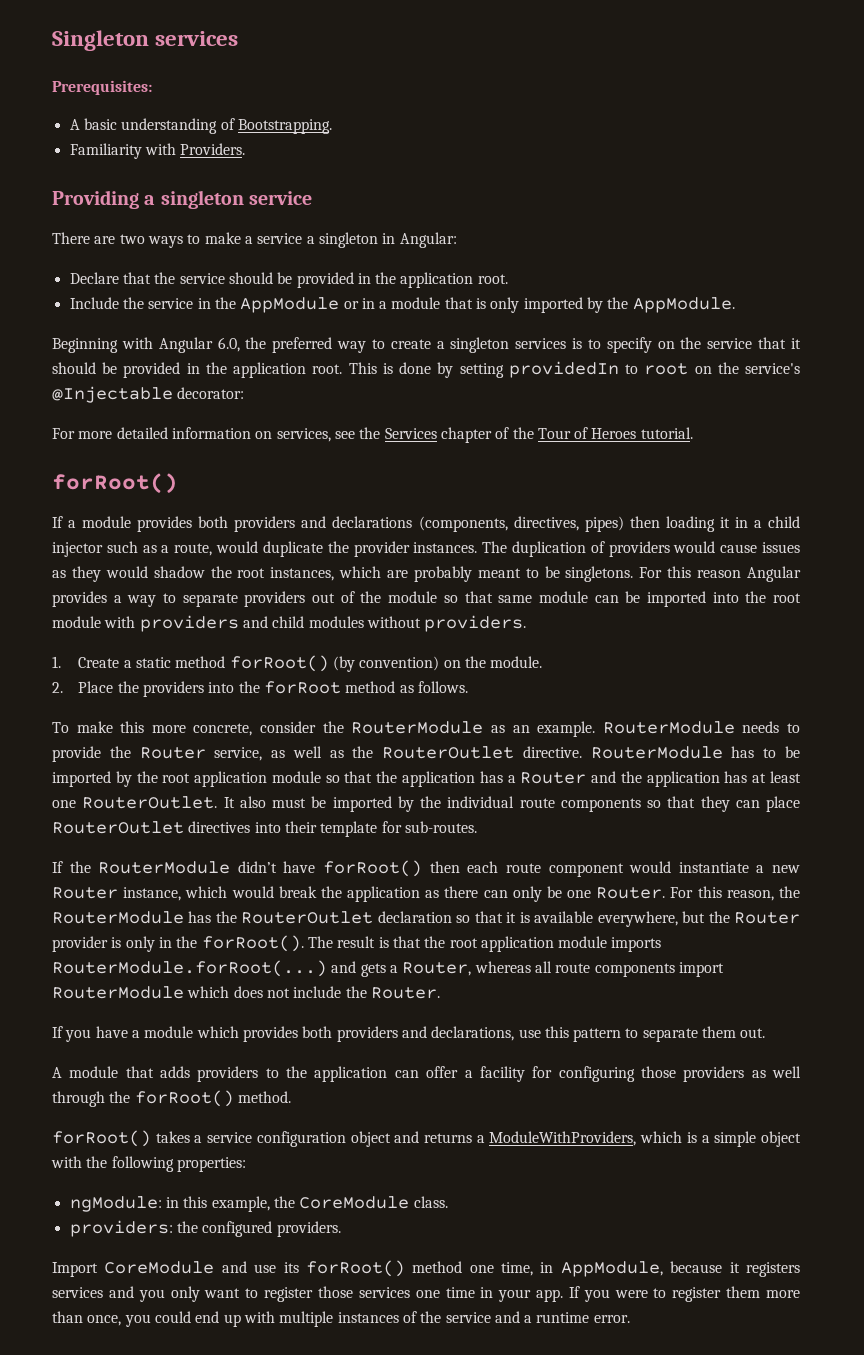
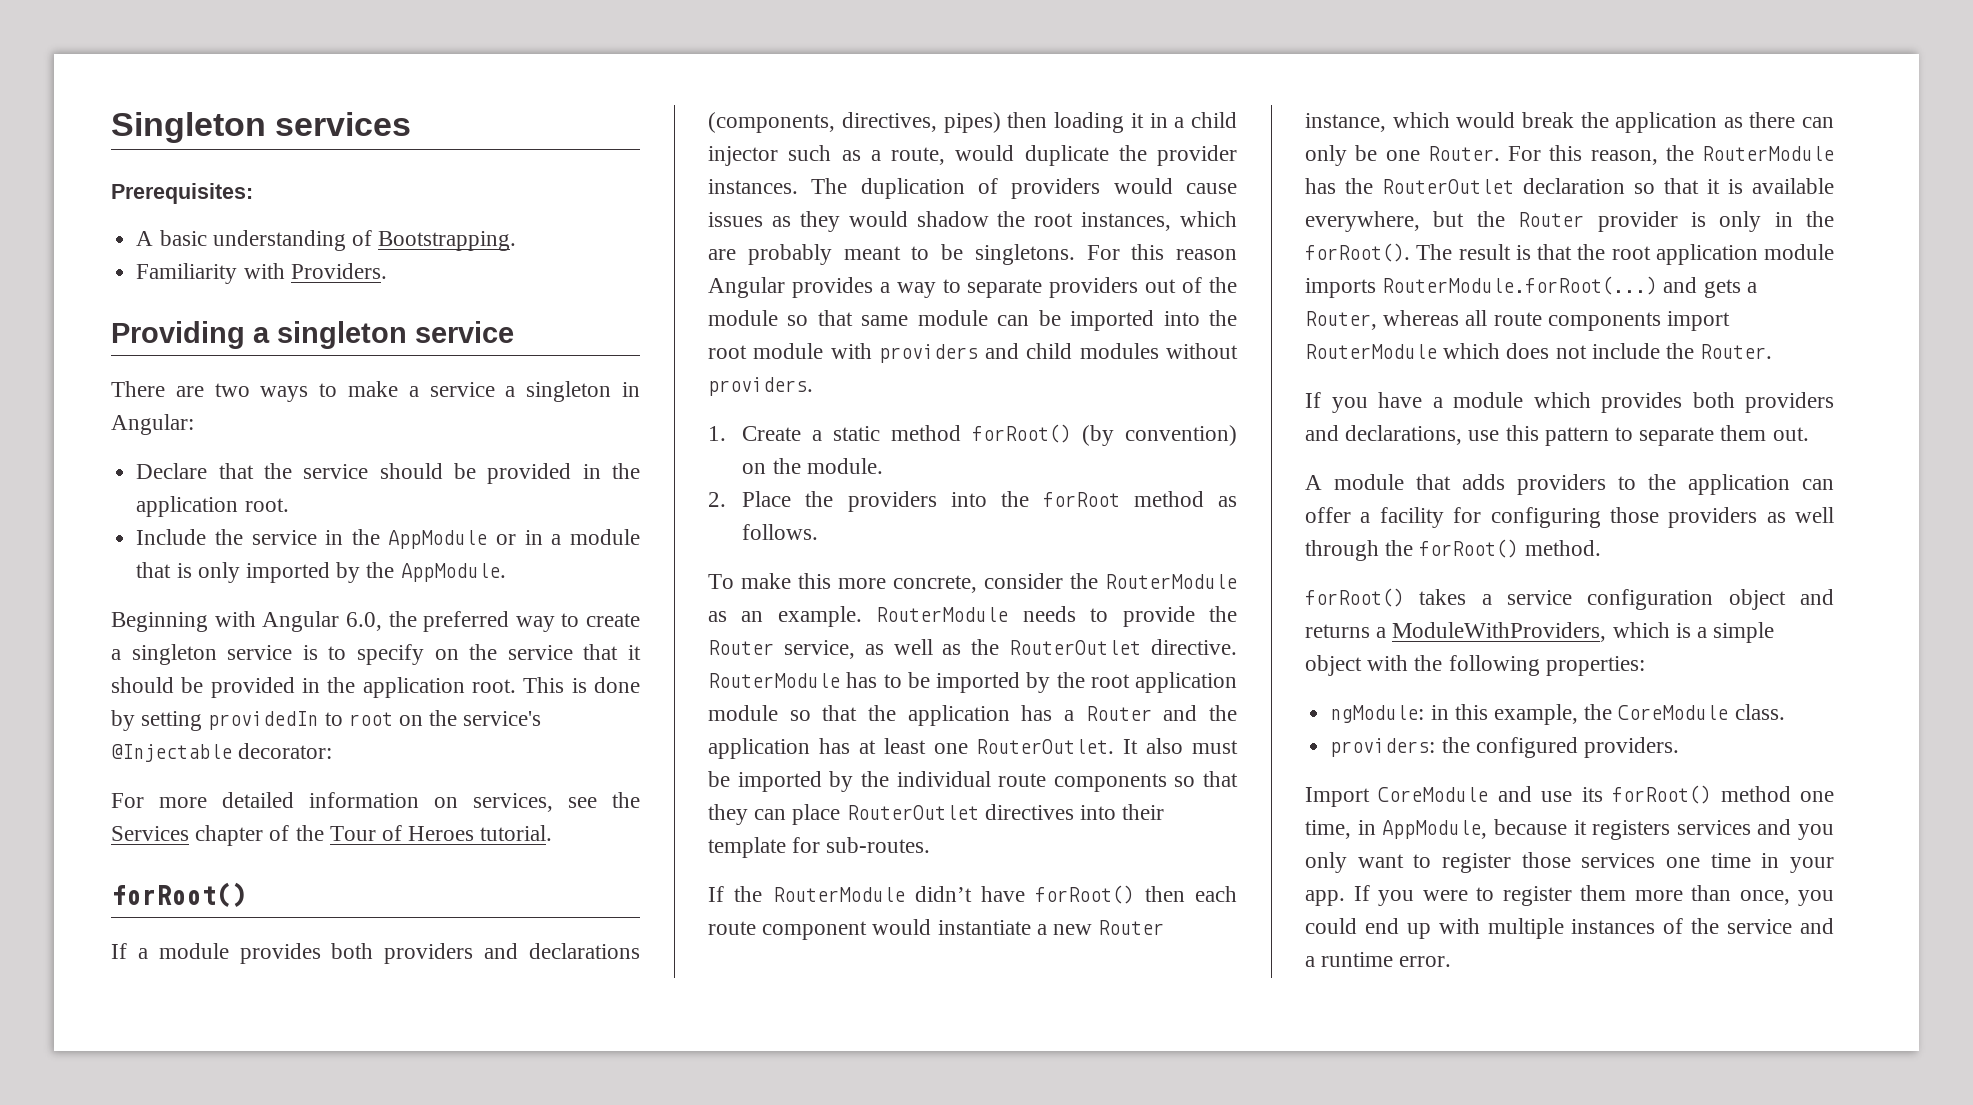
[515,338,567,349] services -> [227,645,293,660] service

